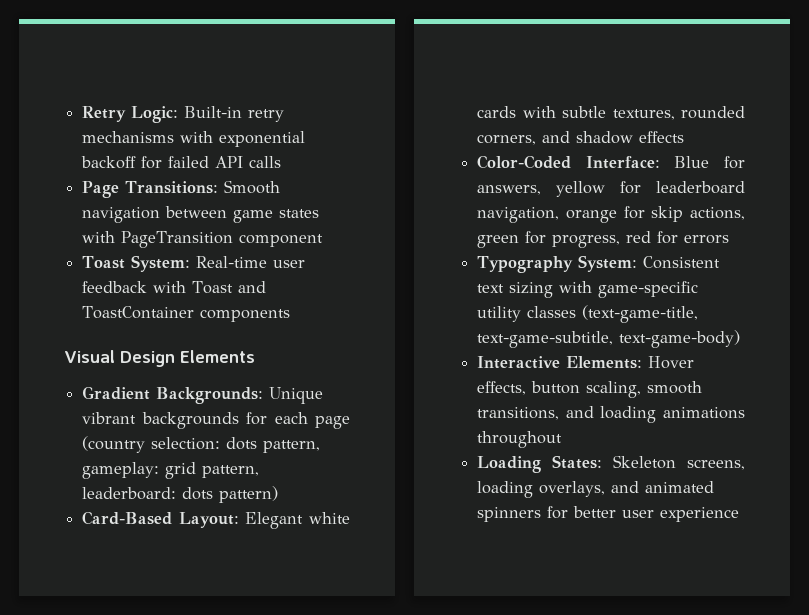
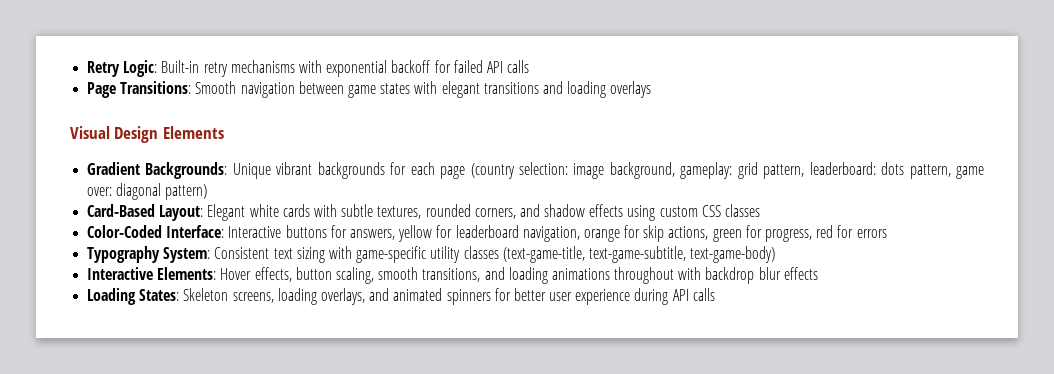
[121,231,324,248] [82,255,306,272] [82,281,267,294] [82,306,291,322] PageTransition component // Toast System: Real-time user feedback with Toast and ToastContainer components -> [441,81,652,98] elegant transitions and loading overlays
[226,437,321,453] dots pattern, -> [573,162,675,179] image background,
(214, 493) none -> [909,164,985,179] [87,183,162,200] pattern, game over: diagonal
(685, 137) none -> [627,204,761,221] using custom CSS classes
[674,156,710,168] Blue -> [228,225,327,238] Interactive buttons
(563, 439) none -> [678,267,818,284] with backdrop blur effects
(740, 514) none -> [634,288,715,305] during API calls

